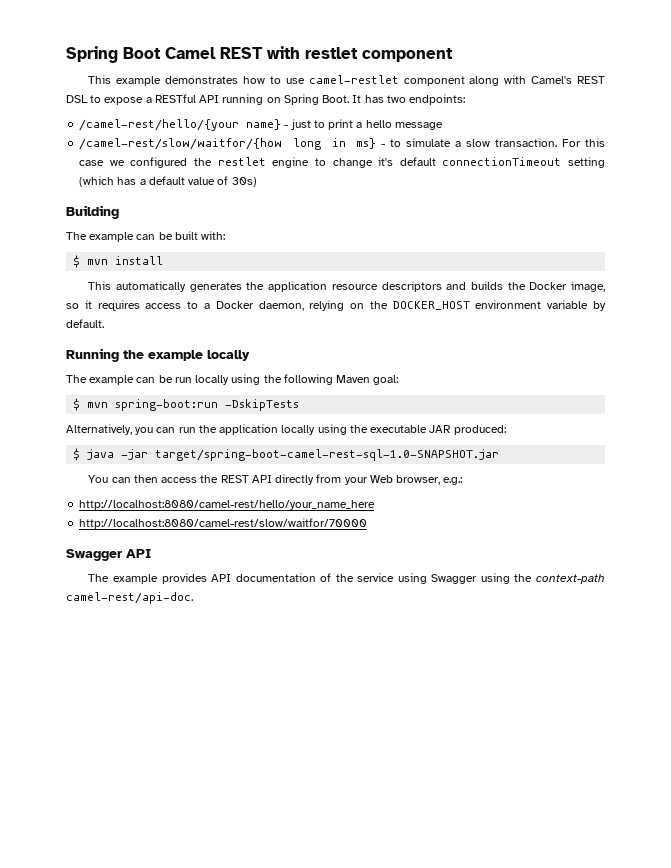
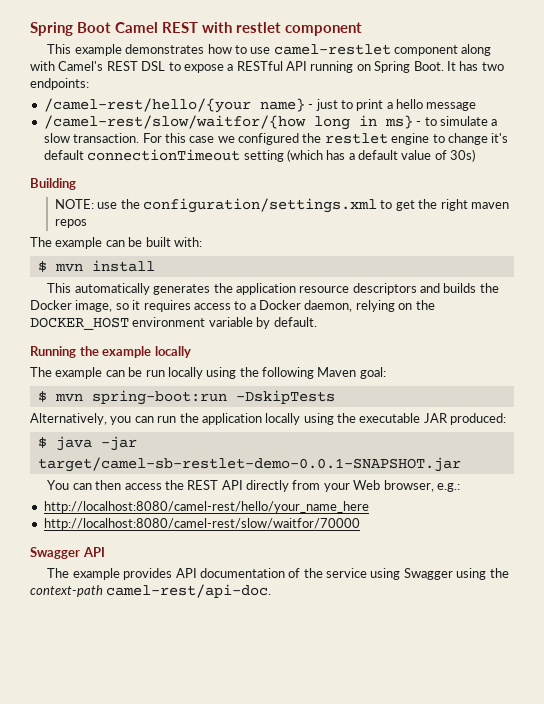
(119, 212) none -> [54,198,509,213] [54,219,87,228] // NOTE: use the configuration/settings.xml to get the right maven repos
[155,449,500,461] target/spring-boot-camel-rest-sql-1.0-SNAPSHOT.jar -> [37,457,461,472] target/camel-sb-restlet-demo-0.0.1-SNAPSHOT.jar

